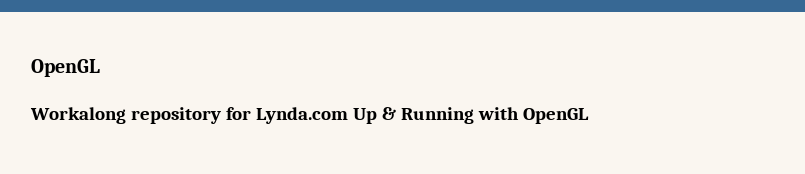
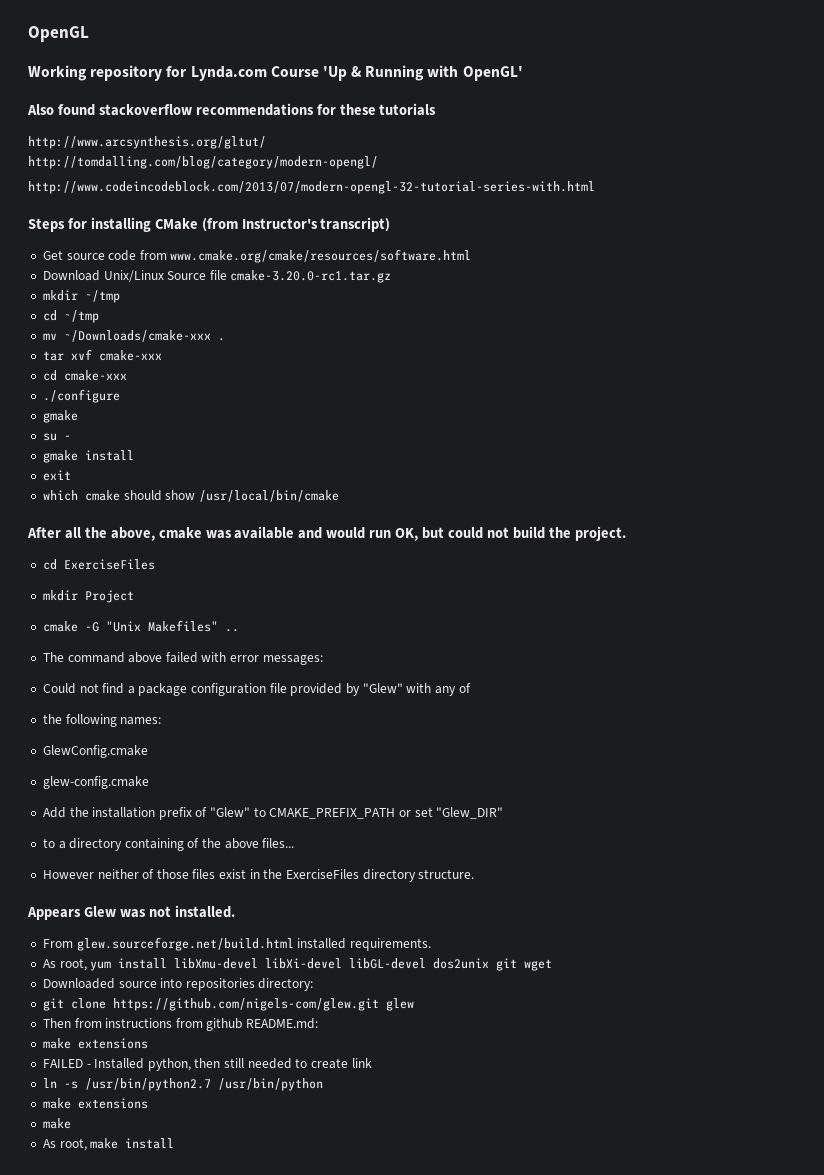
[30,107,126,124] Workalong -> [28,65,87,81] Working
[352,108,377,124] Up -> [270,66,347,81] Course 'Up
[522,108,589,124] OpenGL -> [462,66,523,81] [27,103,437,116] [28,136,266,149] [28,156,378,169] [28,181,595,194] [28,217,391,232] [42,249,472,263] [42,270,392,283] [42,290,120,303] [42,310,99,323] [42,330,225,342] [42,349,162,361] [42,370,127,381] [42,389,120,403] [42,410,78,423] [42,433,71,441] [42,450,134,463] [42,470,71,481] [42,490,339,502] [27,526,626,541] [42,559,155,570] [42,590,134,603] [42,620,239,632] [42,652,323,665] [42,683,471,696] [42,714,162,727] [42,745,148,758] [42,776,149,789] [42,807,504,820] [42,838,295,851] [42,869,475,882] [27,905,235,920] [42,937,431,951] [42,958,553,971] [42,978,314,991] [42,998,414,1011] [42,1018,319,1031] [42,1038,148,1049] [42,1058,372,1071] [42,1078,323,1091] [42,1098,148,1109] [42,1118,71,1129] [42,1138,175,1151] OpenGL' // Also found stackoverflow recommendations for these tutorials // http://www.arcsynthesis.org/gltut/ // http://tomdalling.com/blog/category/modern-opengl/ // http://www.codeincodeblock.com/2013/07/modern-opengl-32-tutorial-series-with.html // Steps for installing CMake (from Instructor's transcript) // Get source code from www.cmake.org/cmake/resources/software.html // Download Unix/Linux Source file cmake-3.20.0-rc1.tar.gz // mkdir ~/tmp // cd ~/tmp // mv ~/Downloads/cmake-xxx . // tar xvf cmake-xxx // cd cmake-xxx // ./configure // gmake // su - // gmake install // exit // which cmake should show /usr/local/bin/cmake // After all the above, cmake was available and would run OK, but could not build the project. // cd ExerciseFiles // mkdir Project // cmake -G "Unix Makefiles" .. // The command above failed with error messages: // Could not find a package configuration file provided by "Glew" with any of // the following names: // GlewConfig.cmake // glew-config.cmake // Add the installation prefix of "Glew" to CMAKE_PREFIX_PATH or set "Glew_DIR" // to a directory containing of the above files... // However neither of those files exist in the ExerciseFiles directory structure. // Appears Glew was not installed. // From glew.sourceforge.net/build.html installed requirements. // As root, yum install libXmu-devel libXi-devel libGL-devel dos2unix git wget // Downloaded source into repositories directory: // git clone https://github.com/nigels-com/glew.git glew // Then from instructions from github README.md: // make extensions // FAILED - Installed python, then still needed to create link // ln -s /usr/bin/python2.7 /usr/bin/python // make extensions // make // As root, make install

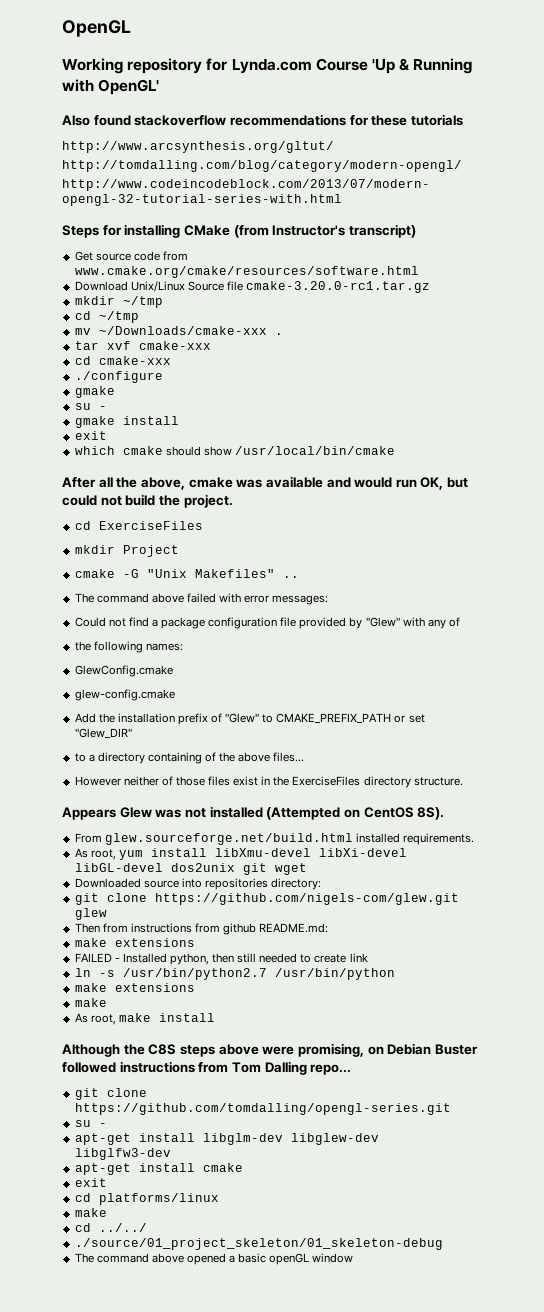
[174,905,235,918] installed. -> [209,806,445,820] installed (Attempted on CentOS 8S).
(175, 1143) none -> [62,1043,478,1057] [62,1061,352,1075] [74,1088,147,1100] [74,1103,451,1115] [74,1120,107,1127] [74,1133,379,1145] [74,1148,171,1160] [74,1163,243,1175] [74,1178,107,1187] [74,1193,219,1205] [74,1208,107,1217] [74,1223,147,1232] [74,1238,443,1250] [74,1253,354,1265] // Although the C8S steps above were promising, on Debian Buster followed instructions from Tom Dalling repo... // git clone https://github.com/tomdalling/opengl-series.git // su - // apt-get install libglm-dev libglew-dev libglfw3-dev // apt-get install cmake // exit // cd platforms/linux // make // cd ../../ // ./source/01_project_skeleton/01_skeleton-debug // The command above opened a basic openGL window

